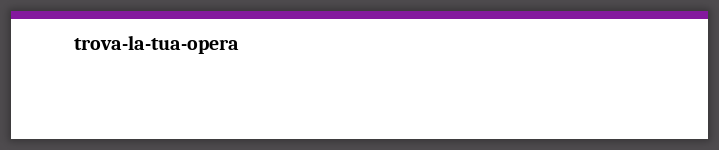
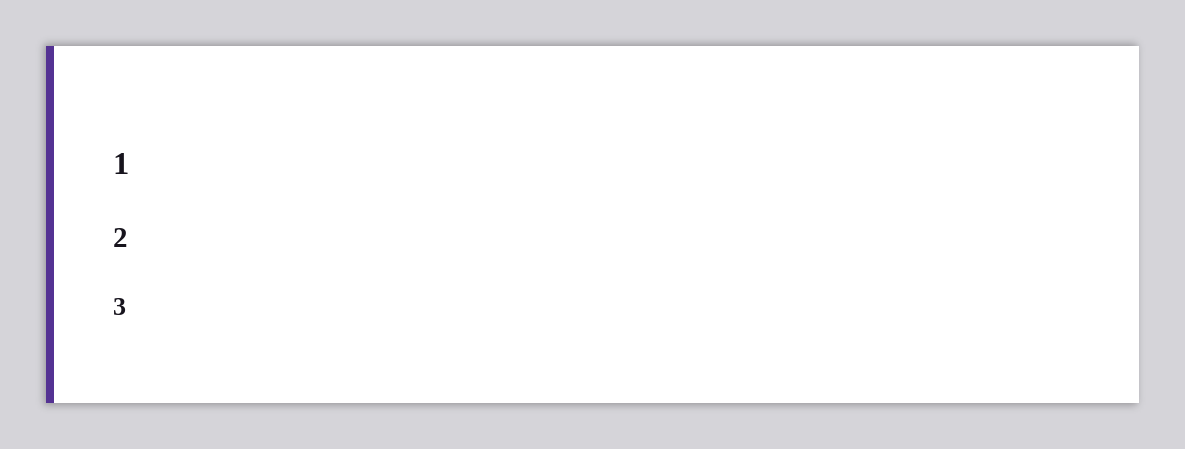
[74,35,239,54] trova-la-tua-opera -> [113,153,129,174] [113,228,128,247] [113,298,126,315] 1 // 2 // 3

